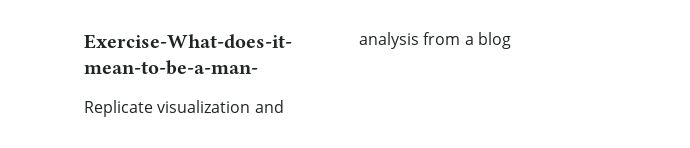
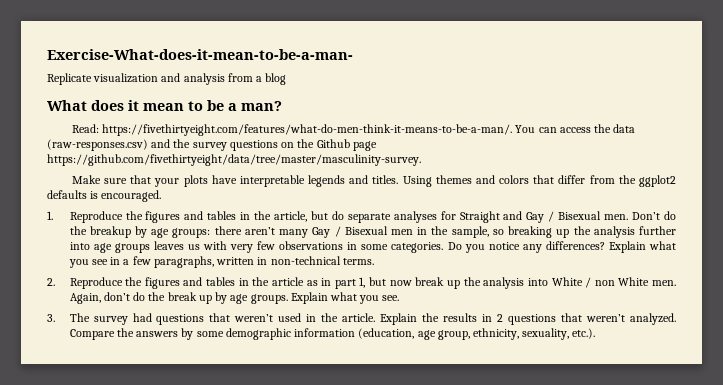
(511, 40) none -> [47,100,282,111] [71,124,636,136] [47,139,377,151] [47,154,421,166] [71,175,676,187] [47,190,162,202] [47,211,676,223] [69,226,676,238] [69,241,676,253] [68,256,374,268] [47,277,676,289] [69,292,400,304] [47,313,676,325] [69,328,596,340] // What does it mean to be a man? // Read: https://fivethirtyeight.com/features/what-do-men-think-it-means-to-be-a-man/. You can access the data (raw-responses.csv) and the survey questions on the Github page https://github.com/fivethirtyeight/data/tree/master/masculinity-survey. // Make sure that your plots have interpretable legends and titles. Using themes and colors that differ from the ggplot2 defaults is encouraged. // 1. Reproduce the figures and tables in the article, but do separate analyses for Straight and Gay / Bisexual men. Don’t do the breakup by age groups: there aren’t many Gay / Bisexual men in the sample, so breaking up the analysis further into age groups leaves us with very few observations in some categories. Do you notice any differences? Explain what you see in a few paragraphs, written in non-technical terms. // 2. Reproduce the figures and tables in the article as in part 1, but now break up the analysis into White / non White men. Again, don’t do the break up by age groups. Explain what you see. // 3. The survey had questions that weren’t used in the article. Explain the results in 2 questions that weren’t analyzed. Compare the answers by some demographic information (education, age group, ethnicity, sexuality, etc.).

